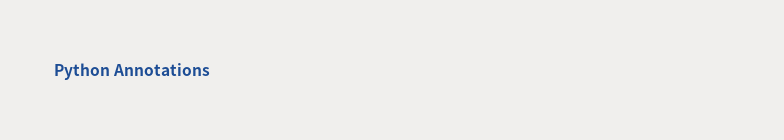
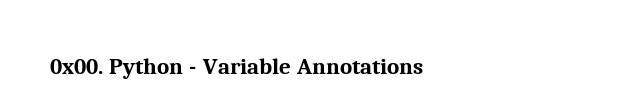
[54,63,110,80] Python -> [50,58,291,79] 0x00. Python - Variable

